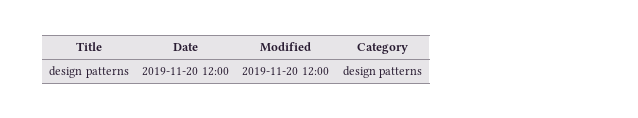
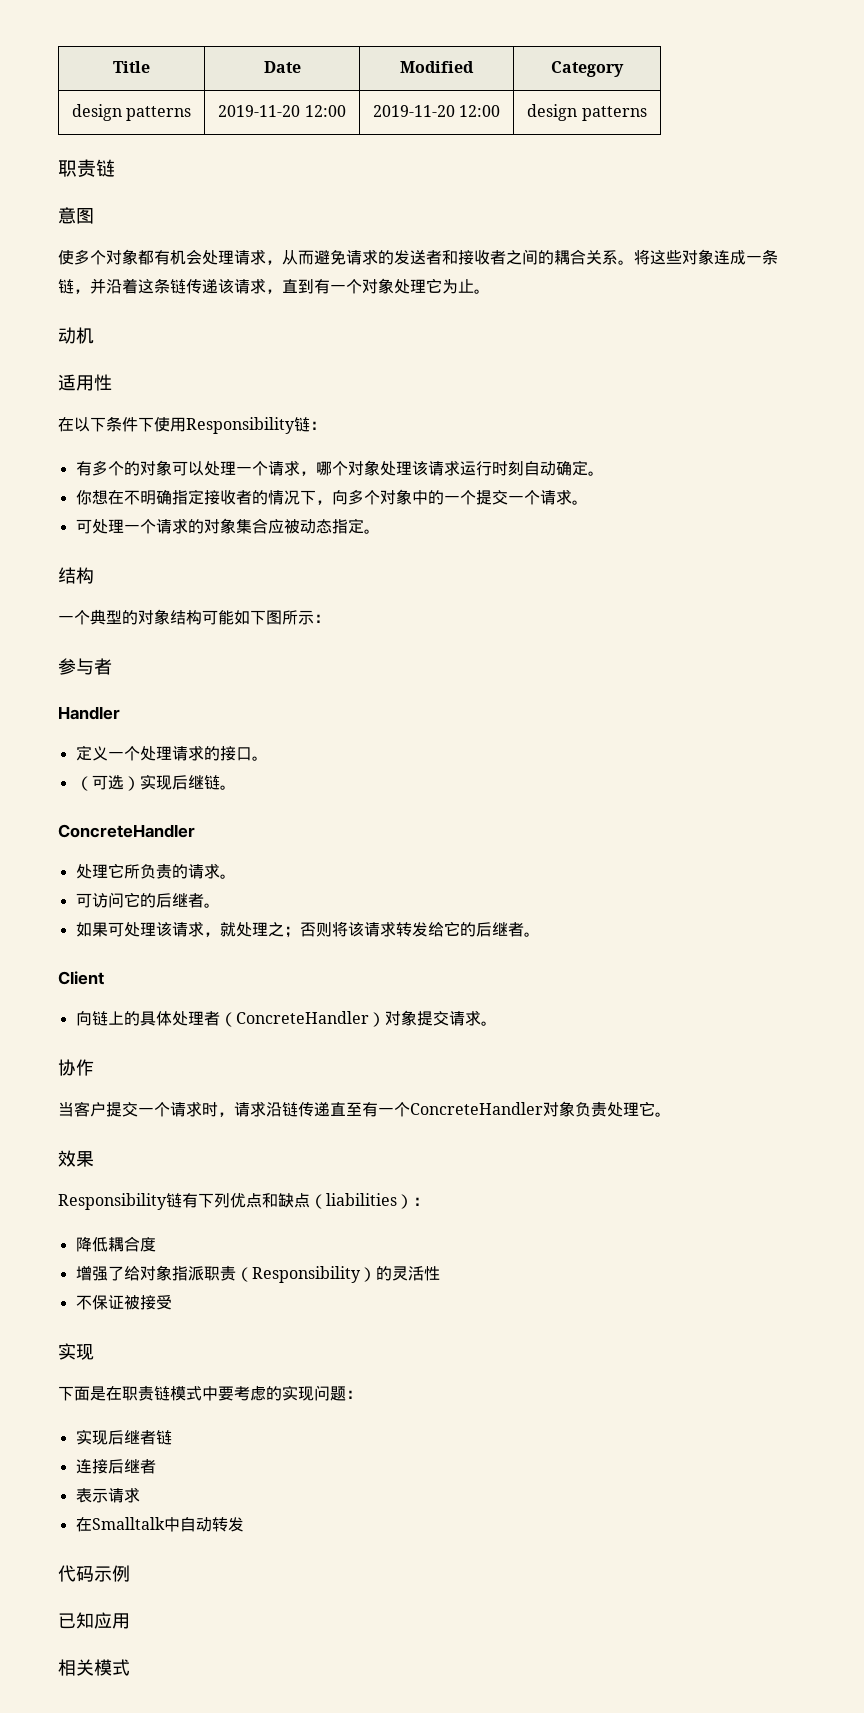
(423, 72) none -> [58,159,115,177] [58,207,94,224] [58,249,778,265] [58,278,490,294] [58,327,94,344] [58,374,112,391] [58,416,326,434] [75,460,604,476] [75,489,588,505] [75,518,380,534] [58,567,94,584] [58,609,330,625] [58,658,112,675] [58,706,120,720] [75,745,268,761] [75,774,236,791] [58,824,195,838] [75,863,236,879] [75,892,220,908] [75,921,540,938] [58,971,104,985] [75,1010,497,1027] [58,1059,94,1076] [58,1101,671,1117] [58,1150,94,1167] [58,1193,429,1210] [75,1236,156,1252] [75,1265,440,1283] [75,1295,172,1310] [58,1343,94,1360] [58,1385,362,1401] [75,1429,172,1445] [75,1459,156,1474] [75,1487,140,1503] [75,1517,244,1532] [58,1565,130,1582] [58,1612,130,1629] [58,1659,130,1676] // 职责链 // 意图 // 使多个对象都有机会处理请求，从而避免请求的发送者和接收者之间的耦合关系。将这些对象连成一条链，并沿着这条链传递该请求，直到有一个对象处理它为止。 // 动机 // 适用性 // 在以下条件下使用Responsibility链： // 有多个的对象可以处理一个请求，哪个对象处理该请求运行时刻自动确定。 // 你想在不明确指定接收者的情况下，向多个对象中的一个提交一个请求。 // 可处理一个请求的对象集合应被动态指定。 // 结构 // 一个典型的对象结构可能如下图所示： // 参与者 // Handler // 定义一个处理请求的接口。 // （可选）实现后继链。 // ConcreteHandler // 处理它所负责的请求。 // 可访问它的后继者。 // 如果可处理该请求，就处理之；否则将该请求转发给它的后继者。 // Client // 向链上的具体处理者（ConcreteHandler）对象提交请求。 // 协作 // 当客户提交一个请求时，请求沿链传递直至有一个ConcreteHandler对象负责处理它。 // 效果 // Responsibility链有下列优点和缺点（liabilities）： // 降低耦合度 // 增强了给对象指派职责（Responsibility）的灵活性 // 不保证被接受 // 实现 // 下面是在职责链模式中要考虑的实现问题： // 实现后继者链 // 连接后继者 // 表示请求 // 在Smalltalk中自动转发 // 代码示例 // 已知应用 // 相关模式

